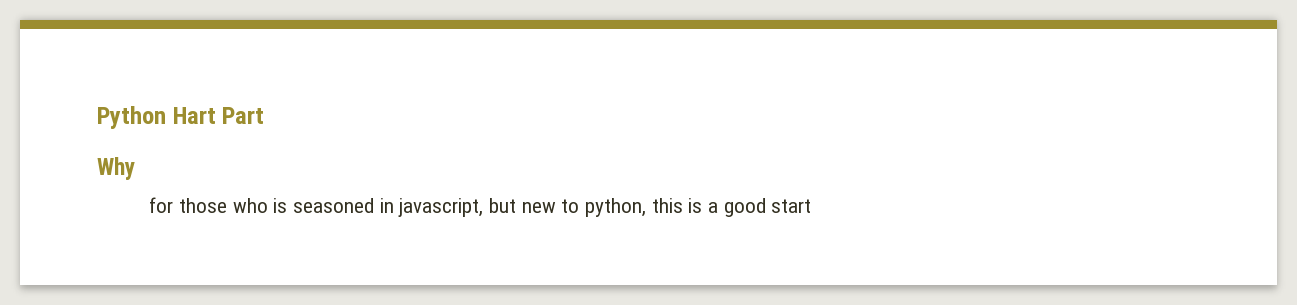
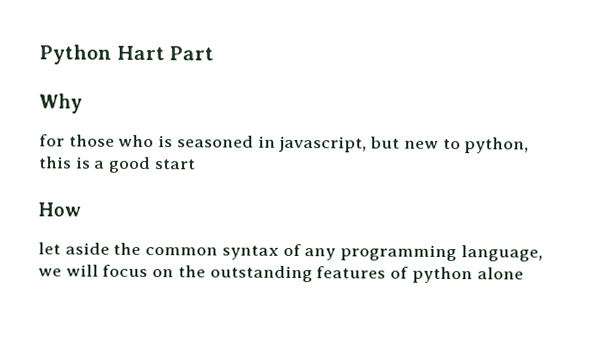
(812, 206) none -> [38,202,81,217] [38,242,543,262] [38,264,524,284] // How // let aside the common syntax of any programming language, we will focus on the outstanding features of python alone

